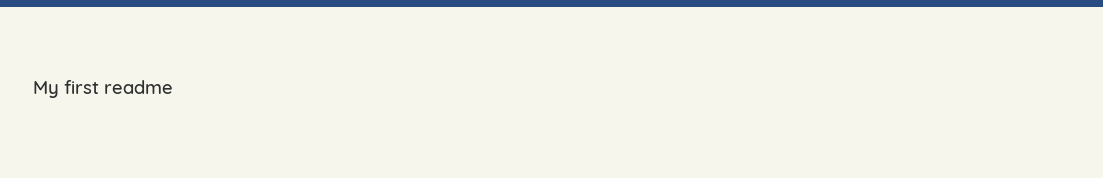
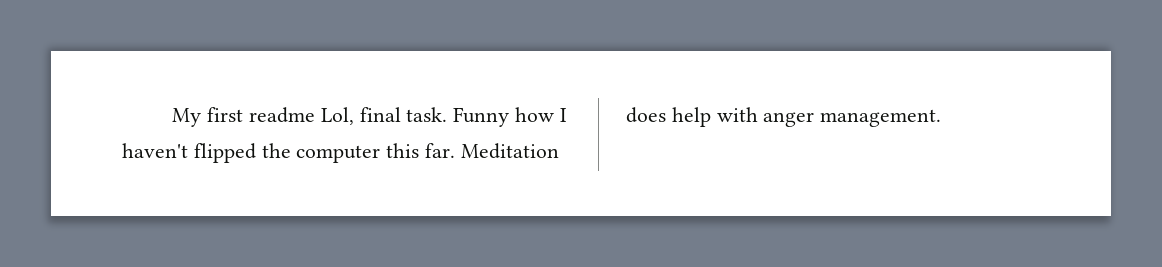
(173, 87) none -> [320,107,567,127] [122,143,559,163] [626,107,942,127] Lol, final task. Funny how I haven't flipped the computer this far. Meditation does help with anger management.

